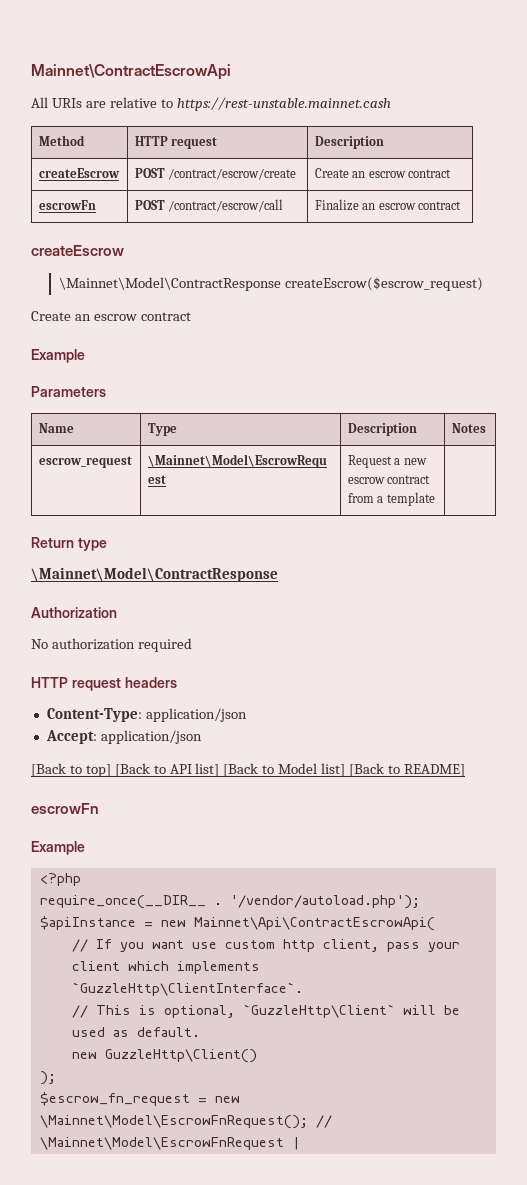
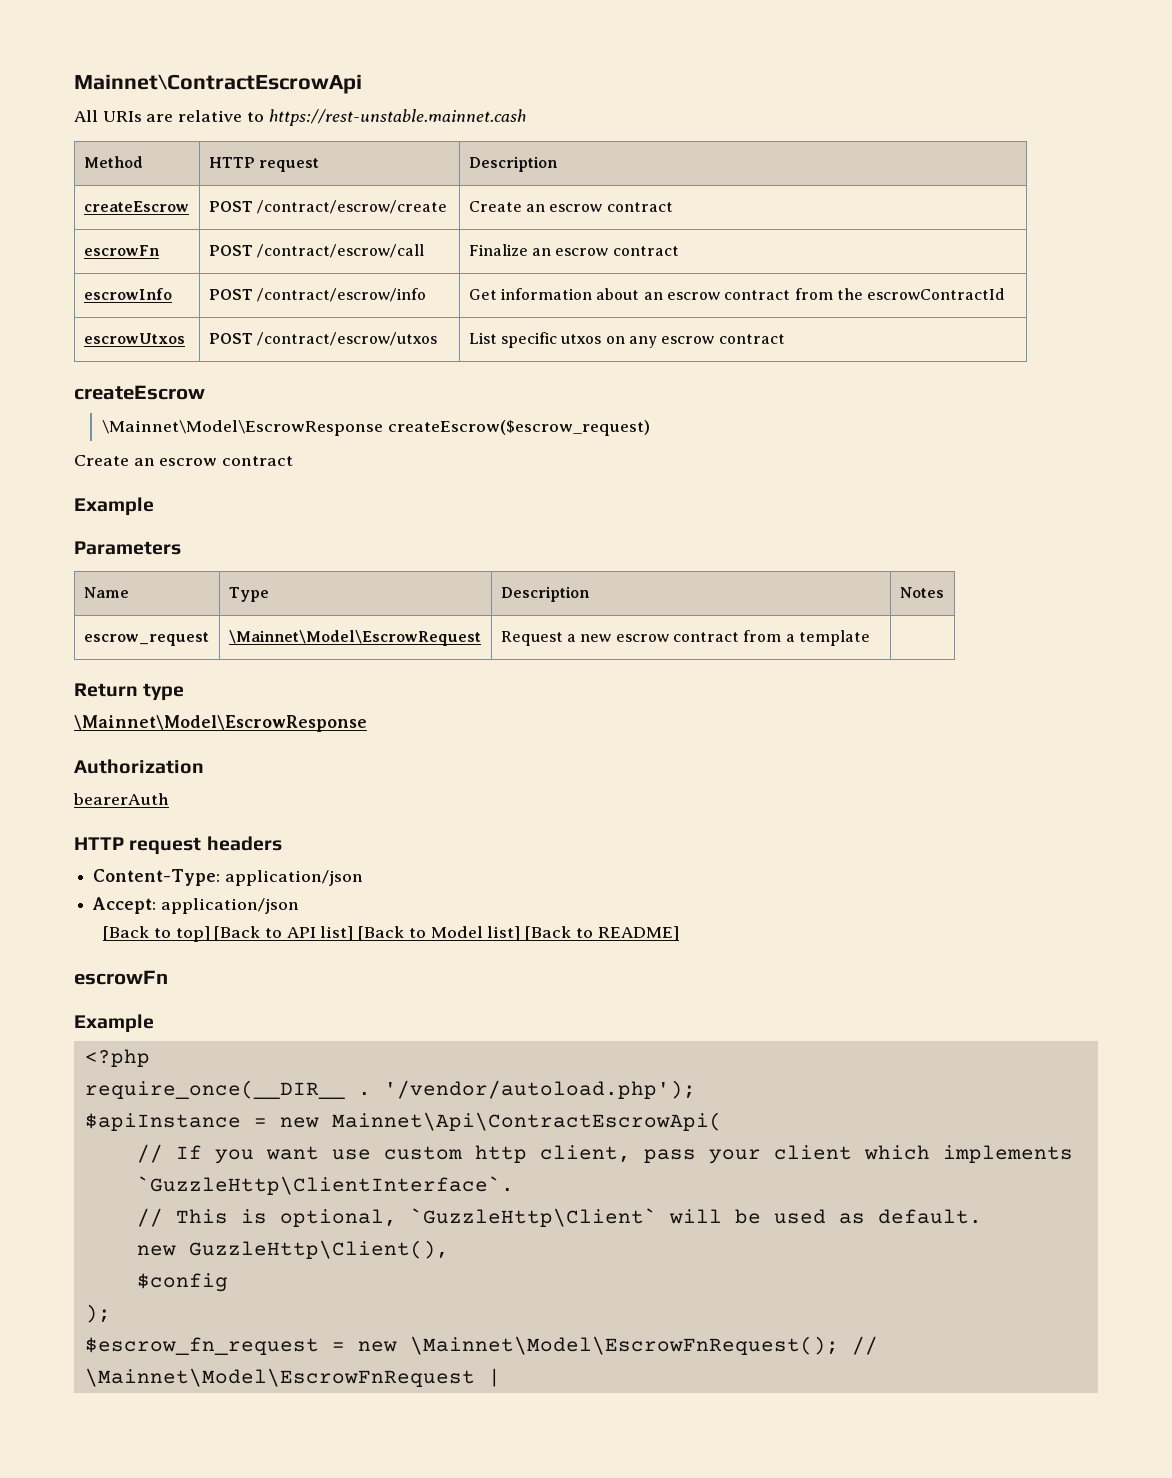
(462, 205) none -> [83,288,172,300] [208,288,427,302] [468,288,1006,300] [83,333,185,344] [208,332,438,346] [468,332,785,348] // escrowInfo | POST /contract/escrow/info | Get information about an escrow contract from the escrowContractId // escrowUtxos | POST /contract/escrow/utxos | List specific utxos on any escrow contract
[58,277,281,291] \Mainnet\Model\ContractResponse -> [102,420,384,436] \Mainnet\Model\EscrowResponse
[31,567,278,582] \Mainnet\Model\ContractResponse -> [74,715,367,732] \Mainnet\Model\EscrowResponse
[31,638,192,652] No authorization required -> [73,793,169,805] bearerAuth
[104,1049,257,1063] GuzzleHttp\Client() -> [188,1240,449,1259] [136,1273,228,1292] GuzzleHttp\Client(), // $config

